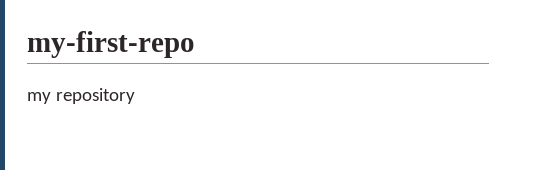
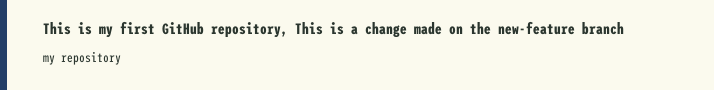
[27,31,195,58] my-first-repo -> [43,21,624,38] This is my first GitHub repository, This is a change made on the new-feature branch

